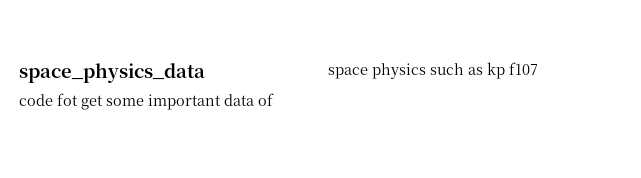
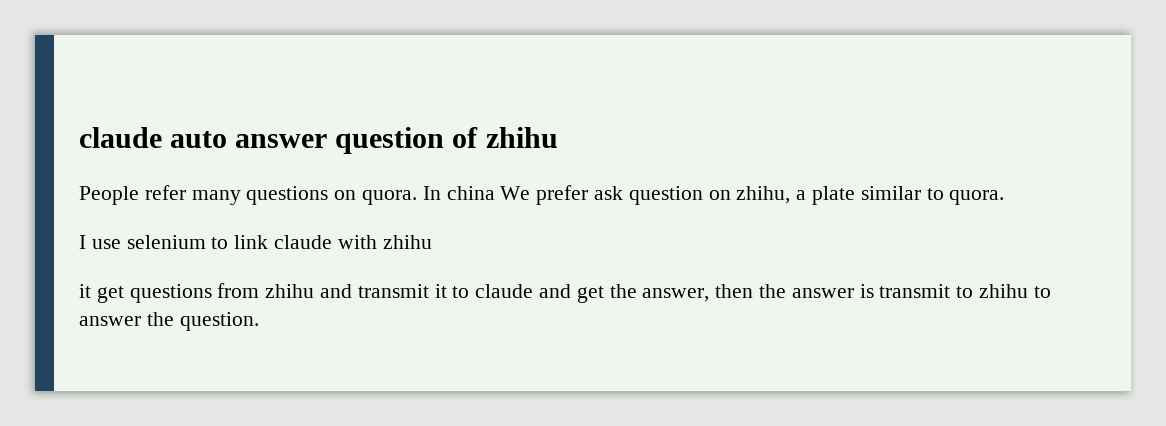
[19,63,205,83] [19,93,274,110] [328,62,538,79] space_physics_data // code fot get some important data of space physics such as kp f107 -> [79,127,558,154] [79,185,1005,205] [79,235,432,249] [79,283,1051,303] [79,312,259,331] claude auto answer question of zhihu // People refer many questions on quora. In china We prefer ask question on zhihu, a plate similar to quora. // I use selenium to link claude with zhihu // it get questions from zhihu and transmit it to claude and get the answer, then the answer is transmit to zhihu to answer the question.

